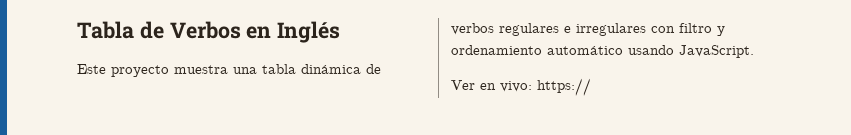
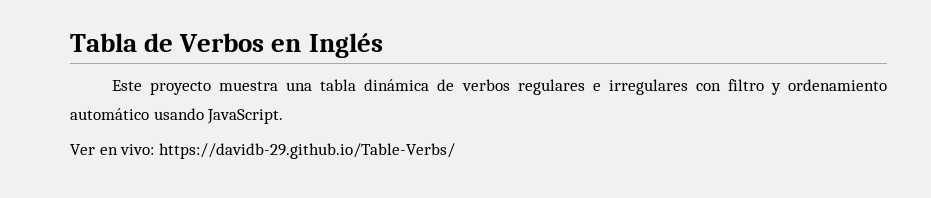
[537,78,591,96] https:// -> [158,143,455,159] https://davidb-29.github.io/Table-Verbs/

